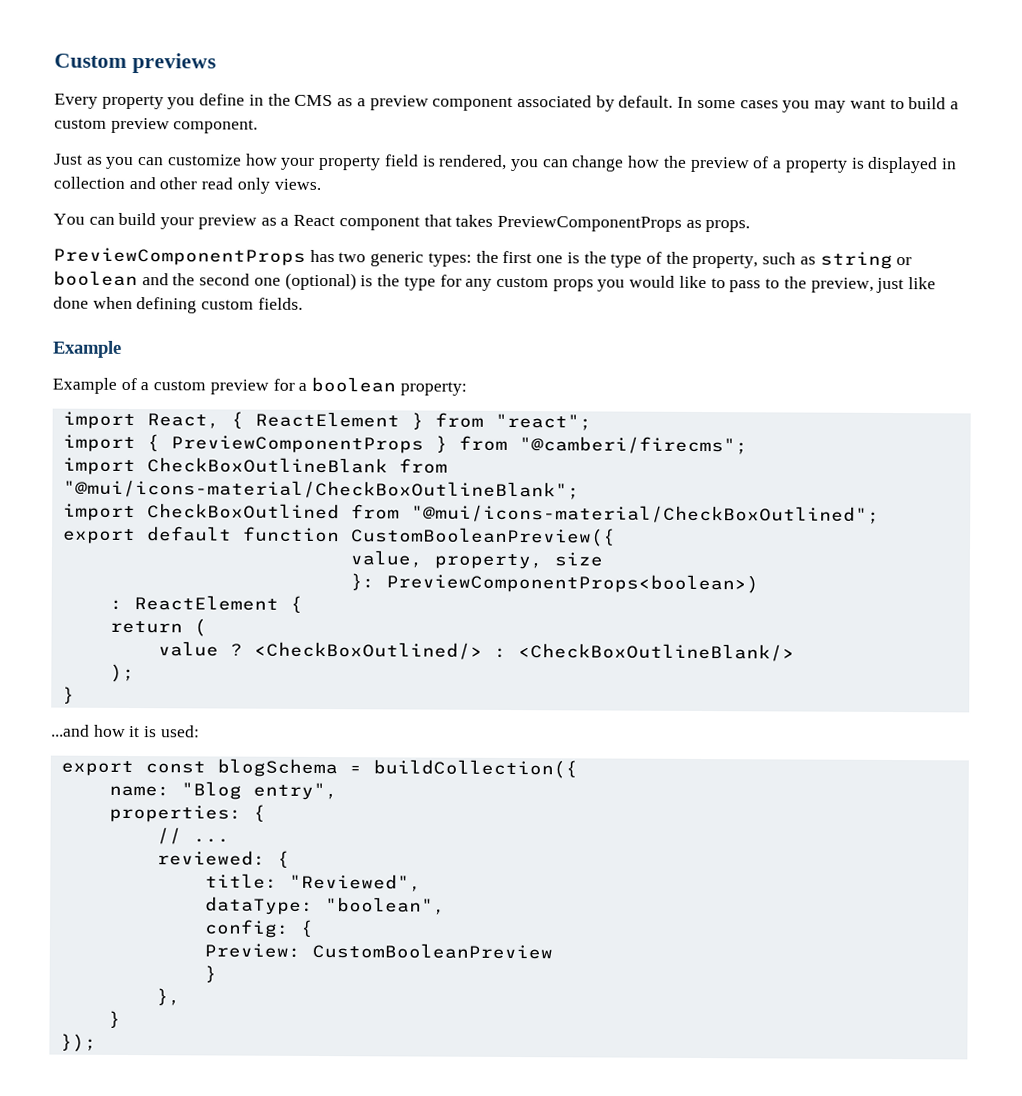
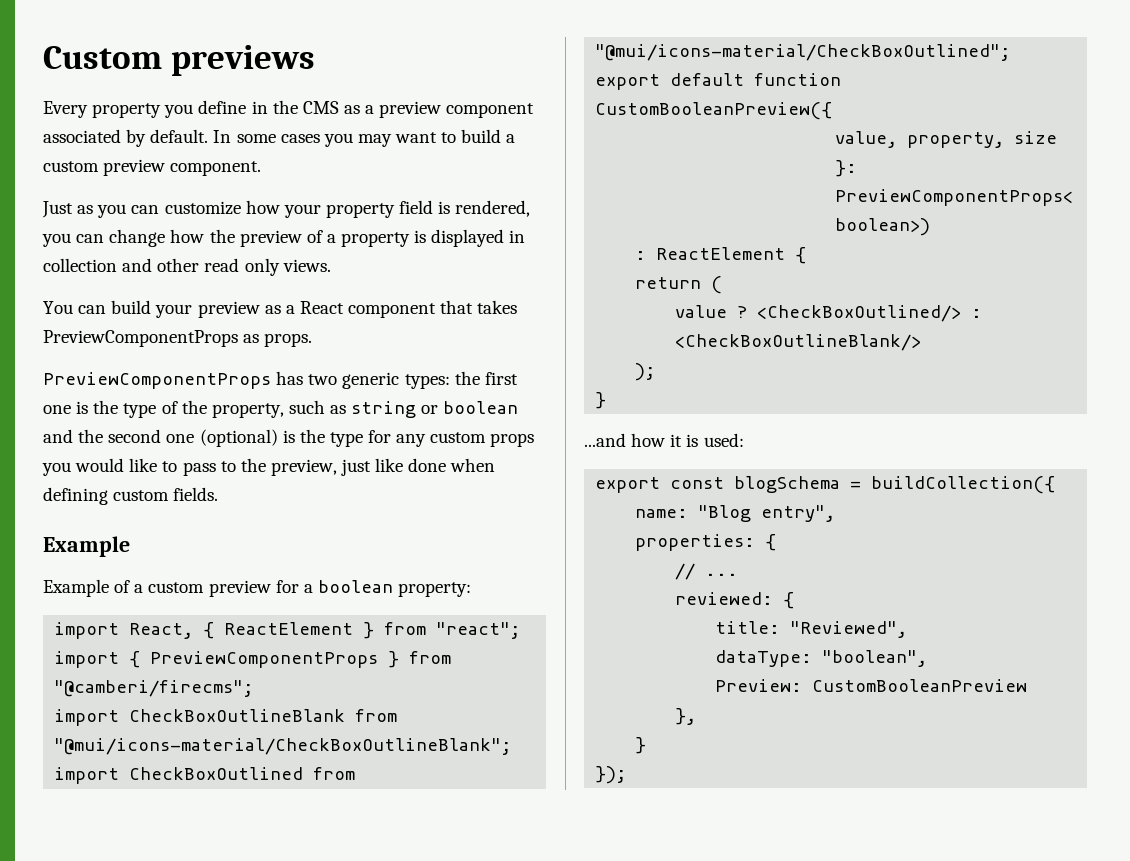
[203,919,314,938] // config: { -> (928, 658) none
[203,965,217,983] // } -> (1028, 685) none

